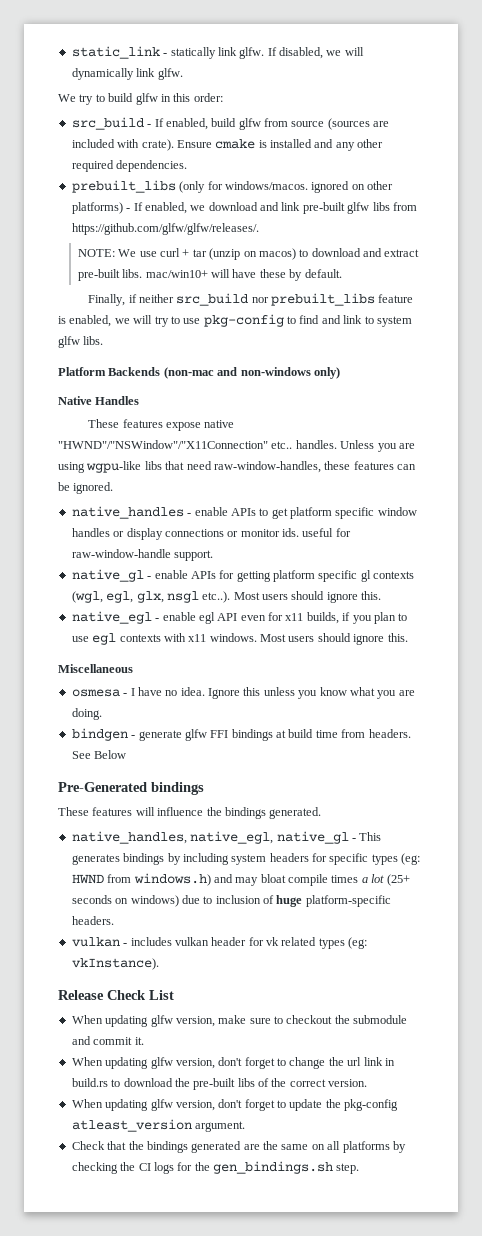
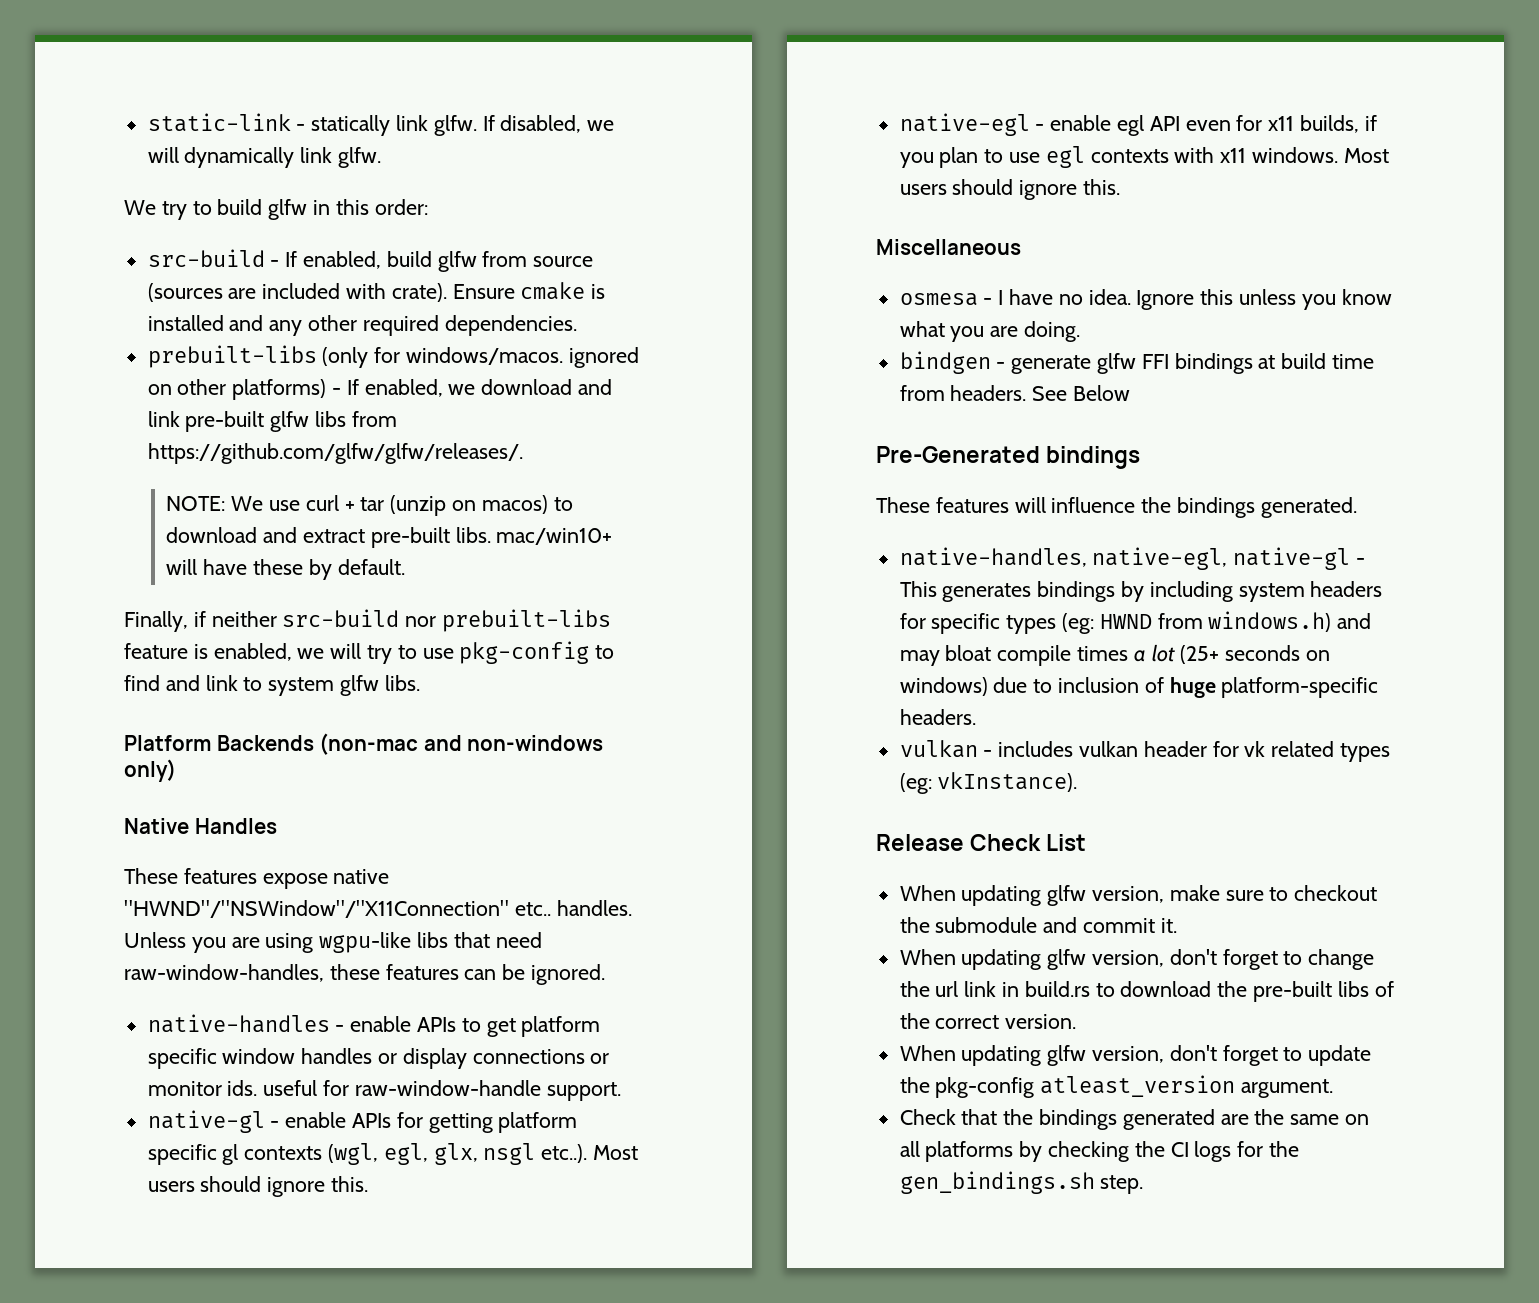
[71,46,160,59] static_link -> [147,113,291,132] static-link
[71,117,144,130] src_build -> [147,249,265,267] src-build
[71,180,176,193] prebuilt_libs -> [147,345,317,368] prebuilt-libs
[176,293,376,306] src_build nor prebuilt_libs -> [282,609,612,632] src-build nor prebuilt-libs
[71,506,184,519] native_handles -> [147,1014,330,1033] native-handles
[71,569,144,582] native_gl -> [147,1110,265,1133] native-gl
[71,611,152,624] native_egl -> [899,113,1030,136] native-egl
[71,831,349,844] native_handles, native_egl, native_gl -> [899,547,1351,570] native-handles, native-egl, native-gl

